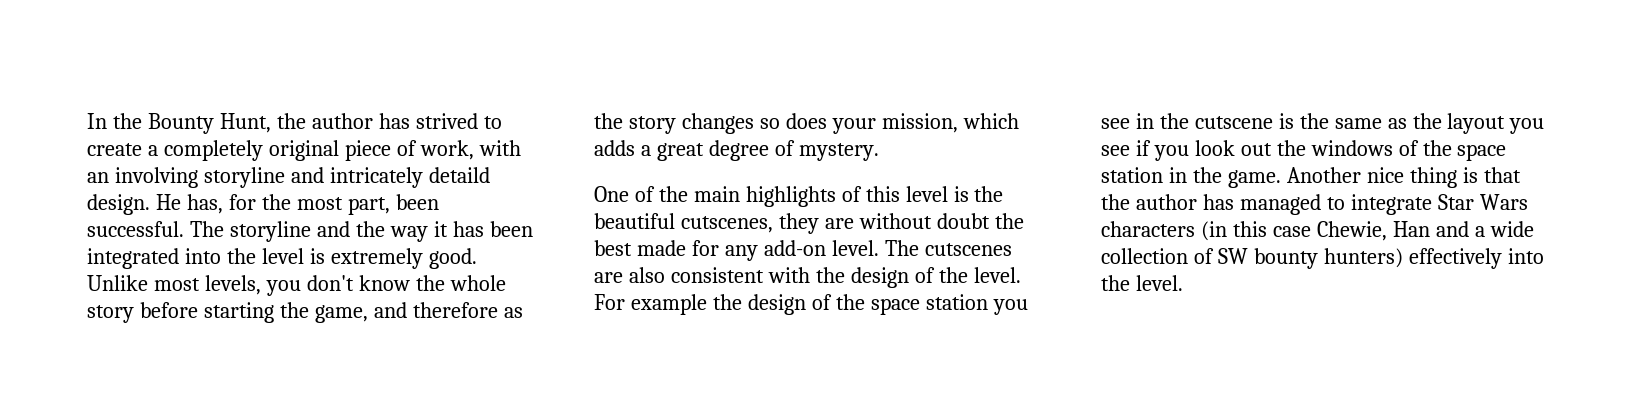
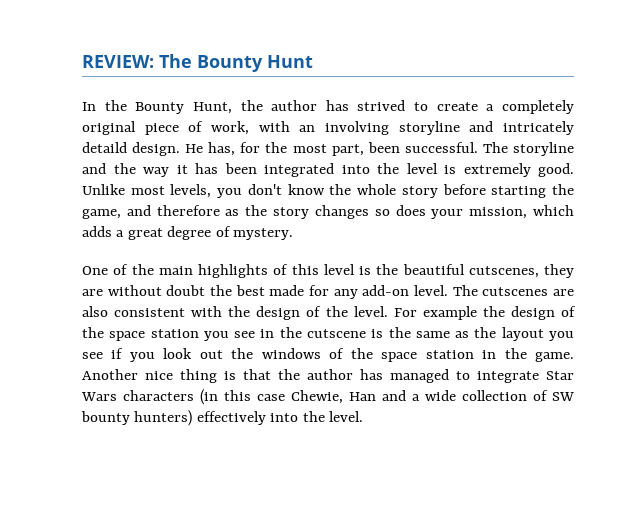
(87, 121) none -> [82,54,313,72] REVIEW: The Bounty Hunt //

